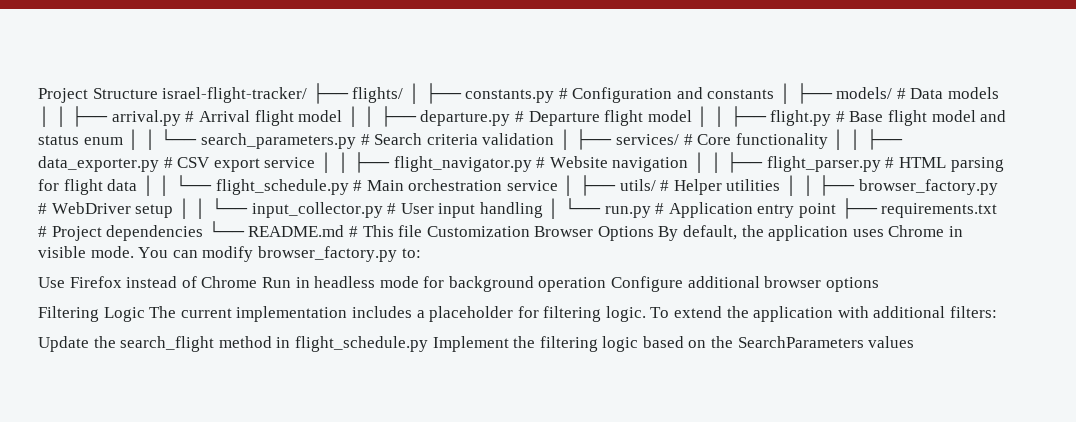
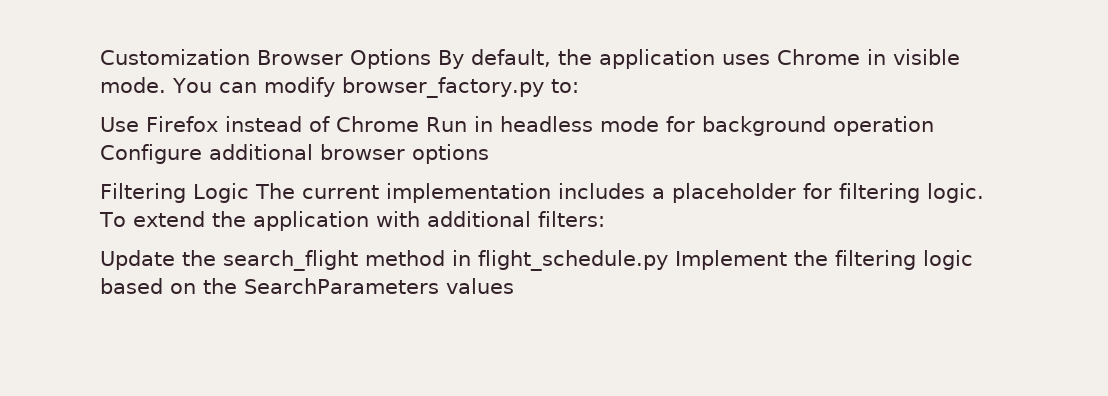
[38,83,1000,104] [38,106,1007,127] [38,129,903,150] [38,152,1004,173] [38,175,998,196] [38,198,998,219] [38,221,423,241] Project Structure israel-flight-tracker/ ├── flights/ │ ├── constants.py # Configuration and constants │ ├── models/ # Data models │ │ ├── arrival.py # Arrival flight model │ │ ├── departure.py # Departure flight model │ │ ├── flight.py # Base flight model and status enum │ │ └── search_parameters.py # Search criteria validation │ ├── services/ # Core functionality │ │ ├── data_exporter.py # CSV export service │ │ ├── flight_navigator.py # Website navigation │ │ ├── flight_parser.py # HTML parsing for flight data │ │ └── flight_schedule.py # Main orchestration service │ ├── utils/ # Helper utilities │ │ ├── browser_factory.py # WebDriver setup │ │ └── input_collector.py # User input handling │ └── run.py # Application entry point ├── requirements.txt # Project dependencies └── README.md # This file -> (100, 57) none

